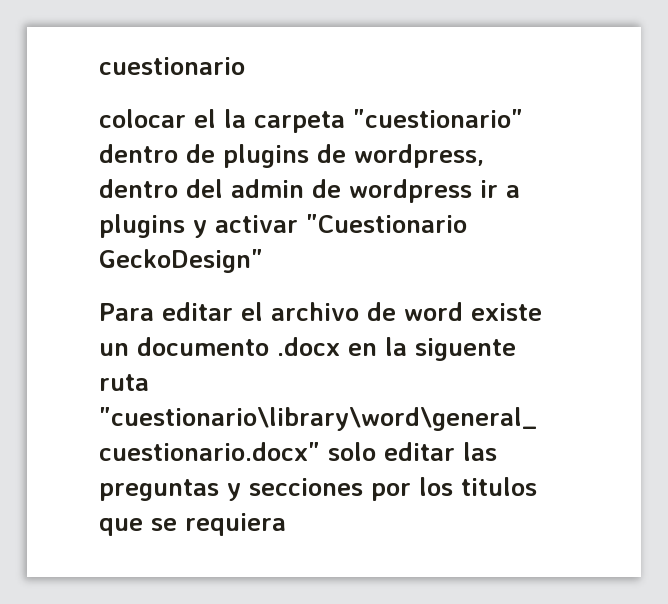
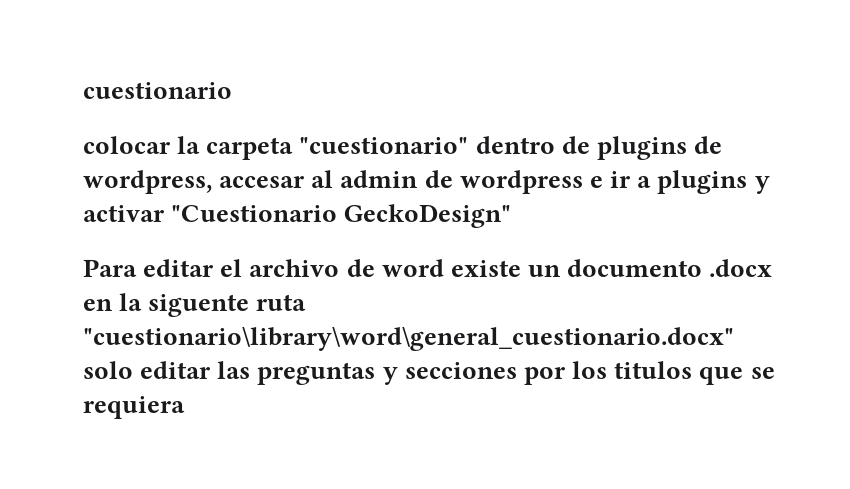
[194,109,216,128] el -> (171, 145) none
[99,179,223,198] dentro del -> [219,170,334,188] accesar al
(472, 191) none -> [589,176,603,188] e

